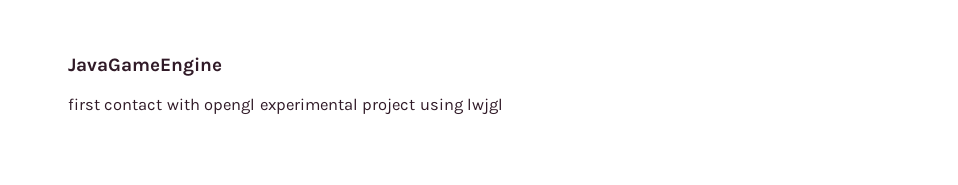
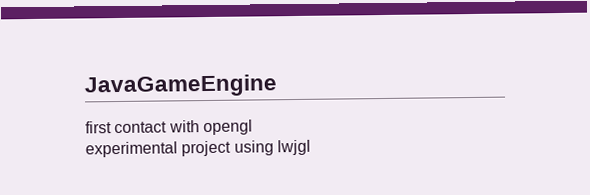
(256, 106) none -> (253, 127) //

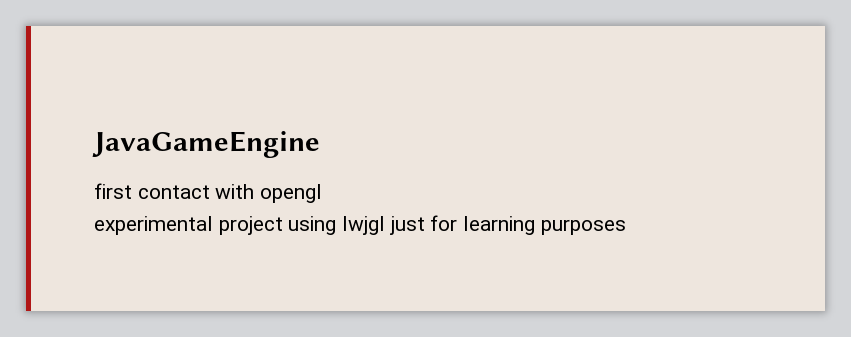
(311, 147) none -> [389,215,626,235] just for learning purposes

